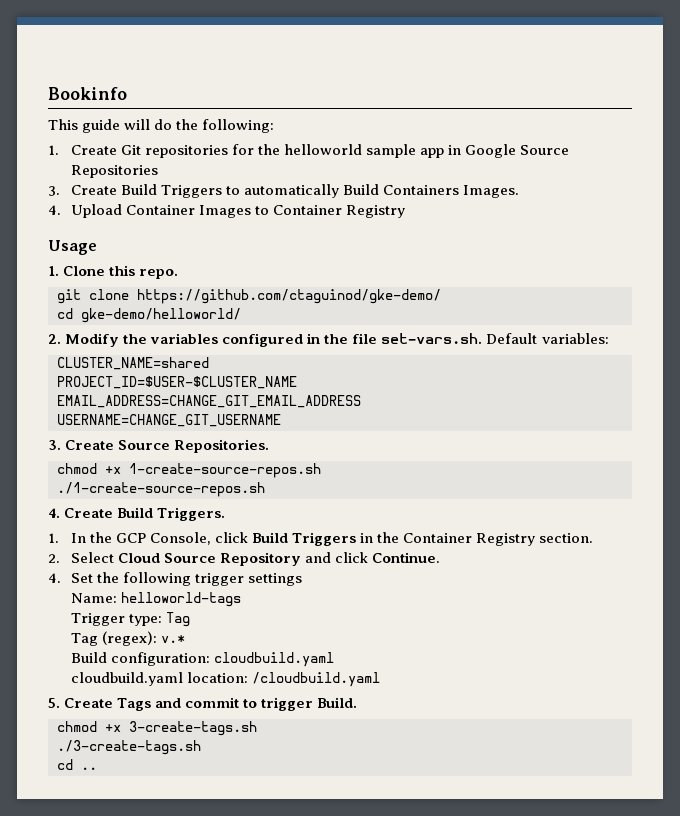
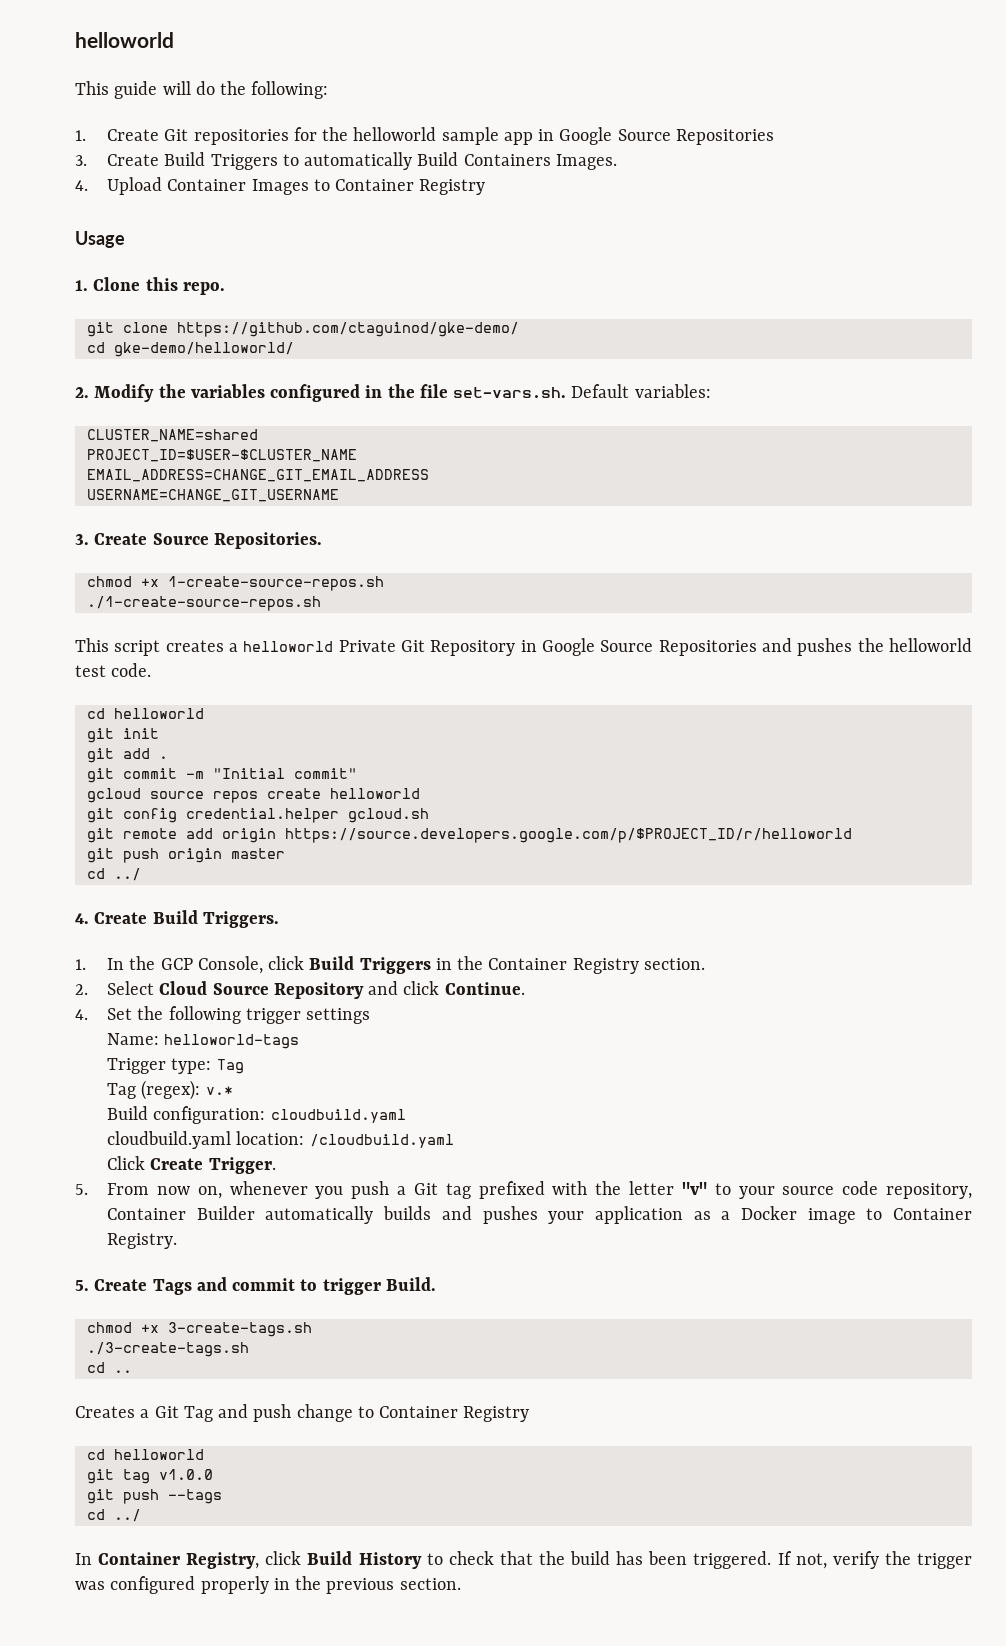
[48,87,127,100] Bookinfo -> [75,32,174,48] helloworld
(265, 489) none -> [75,638,973,656] [75,663,152,677] [86,708,204,719] [86,728,159,743] [86,748,168,763] [86,768,357,783] [86,788,420,803] [86,808,429,823] [86,828,852,843] [86,848,285,863] [86,868,141,881] // This script creates a helloworld Private Git Repository in Google Source Repositories and pushes the helloworld test code. // cd helloworld // git init // git add . // git commit -m "Initial commit" // gcloud source repos create helloworld // git config credential.helper gcloud.sh // git remote add origin https://source.developers.google.com/p/$PROJECT_ID/r/helloworld // git push origin master // cd ../
(380, 679) none -> [107,1156,276,1174] [75,1181,973,1199] [107,1206,972,1224] [107,1233,178,1249] // Click Create Trigger. // 5. From now on, whenever you push a Git tag prefixed with the letter "v" to your source code repository, Container Builder automatically builds and pushes your application as a Docker image to Container Registry.
(97, 768) none -> [75,1404,530,1422] [86,1449,204,1460] [86,1469,213,1484] [86,1489,222,1504] [86,1509,141,1522] [75,1551,972,1569] [75,1576,461,1594] // Creates a Git Tag and push change to Container Registry // cd helloworld // git tag v1.0.0 // git push --tags // cd ../ // In Container Registry, click Build History to check that the build has been triggered. If not, verify the trigger was configured properly in the previous section.

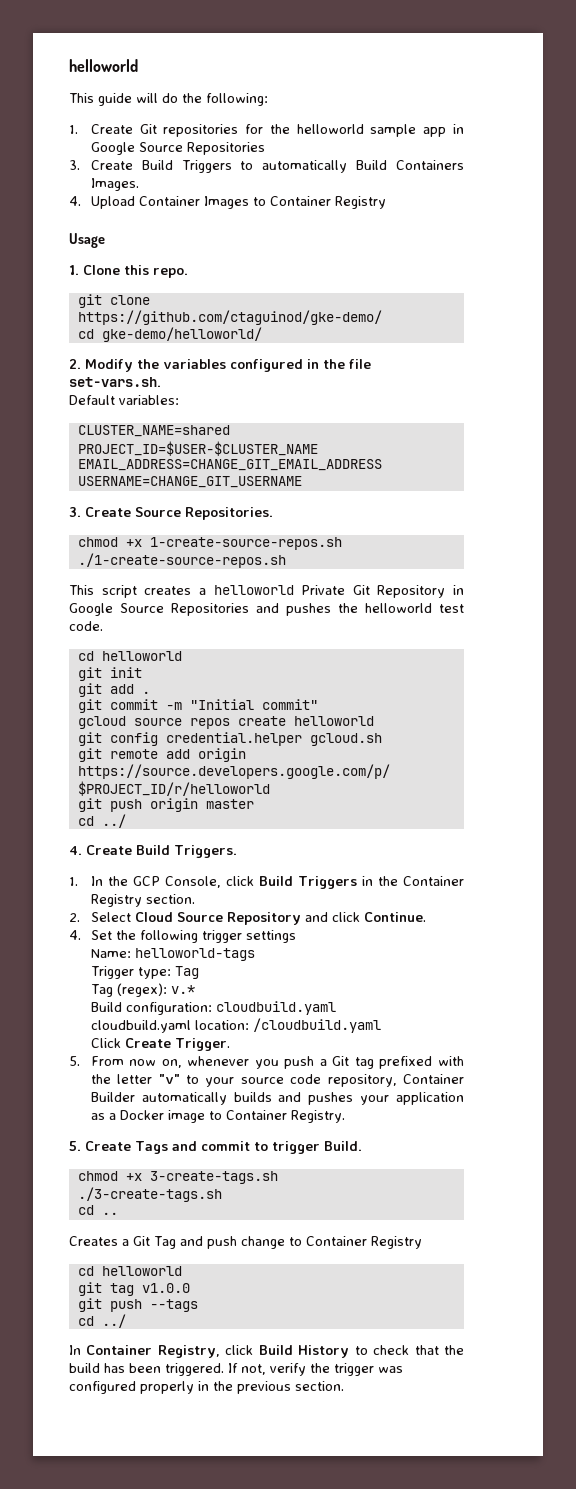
(567, 393) none -> (161, 382) //

